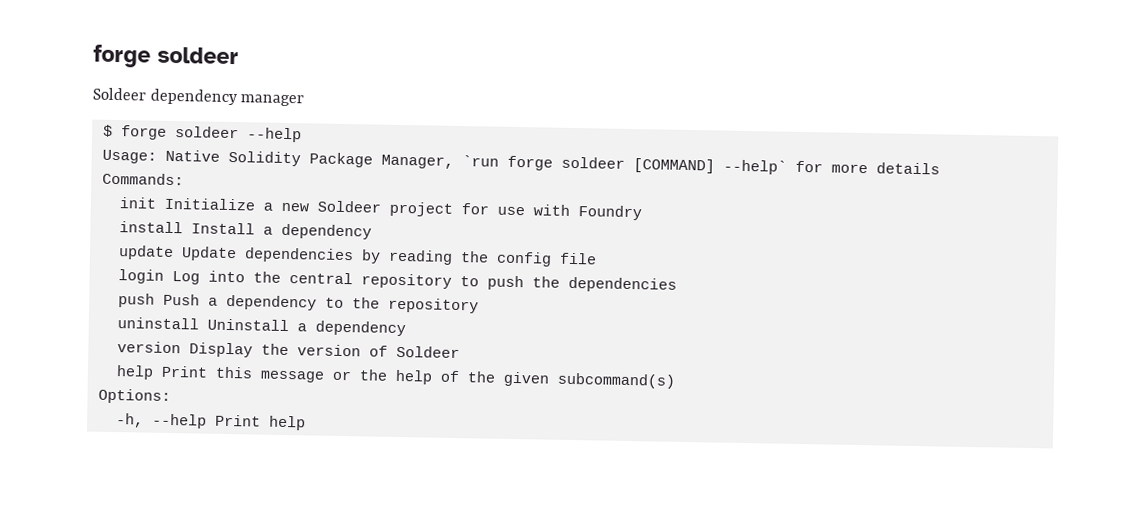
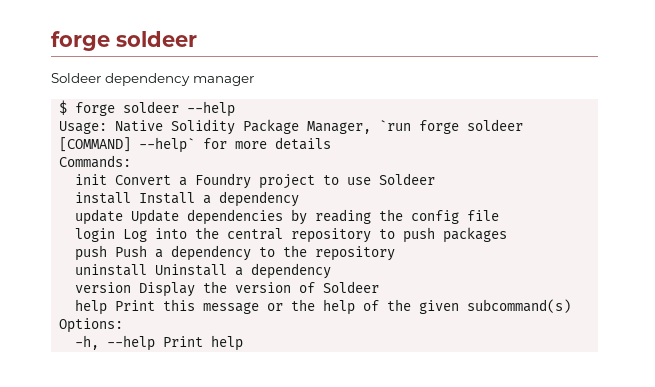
[163,197,642,221] Initialize a new Soldeer project for use with Foundry -> [115,173,436,189] Convert a Foundry project to use Soldeer
[531,276,677,293] the dependencies -> [443,227,508,243] packages

